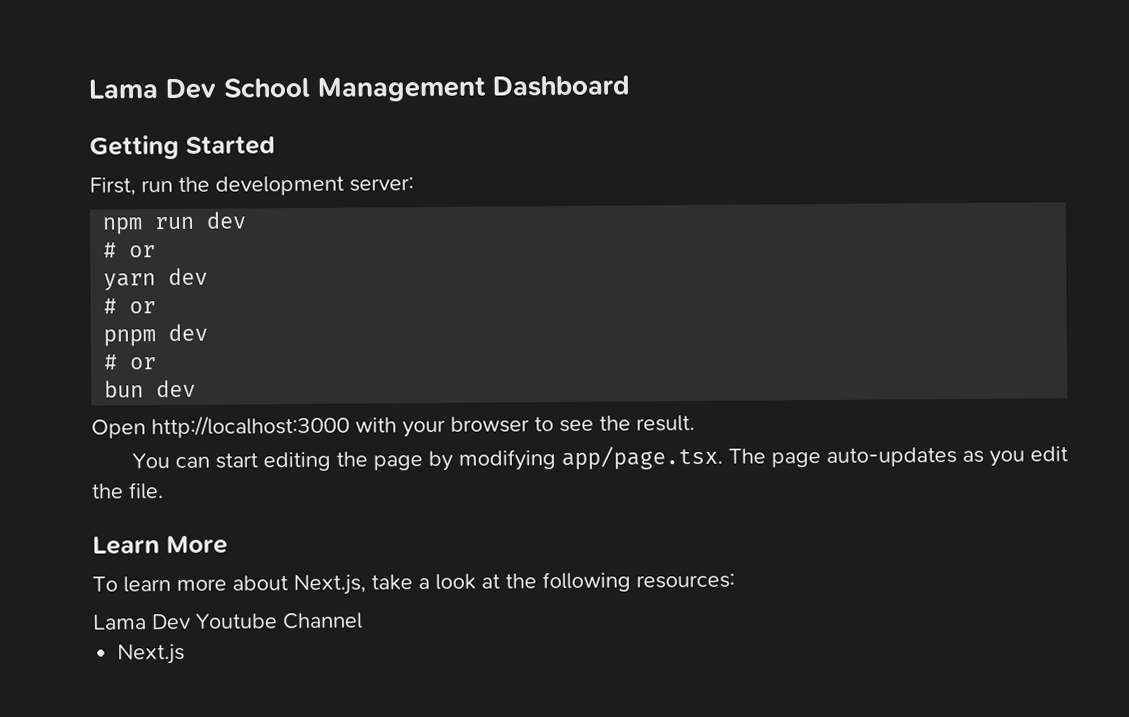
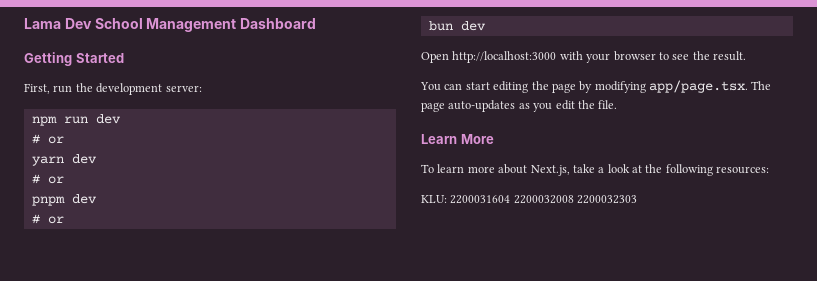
[92,612,363,630] [117,643,186,665] Lama Dev Youtube Channel // Next.js -> [421,195,638,204] KLU: 2200031604 2200032008 2200032303

